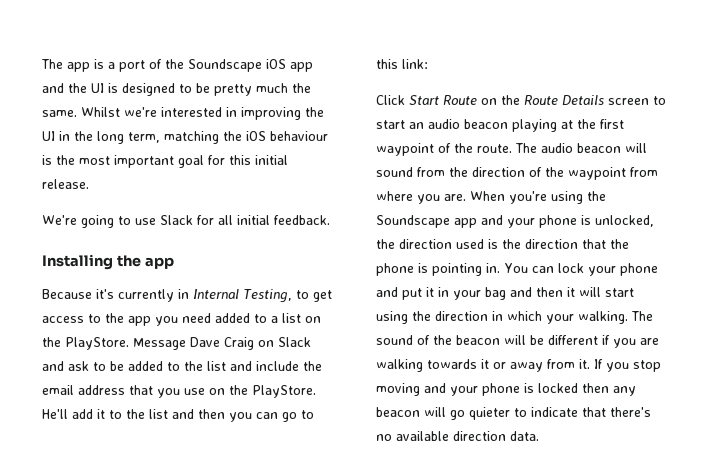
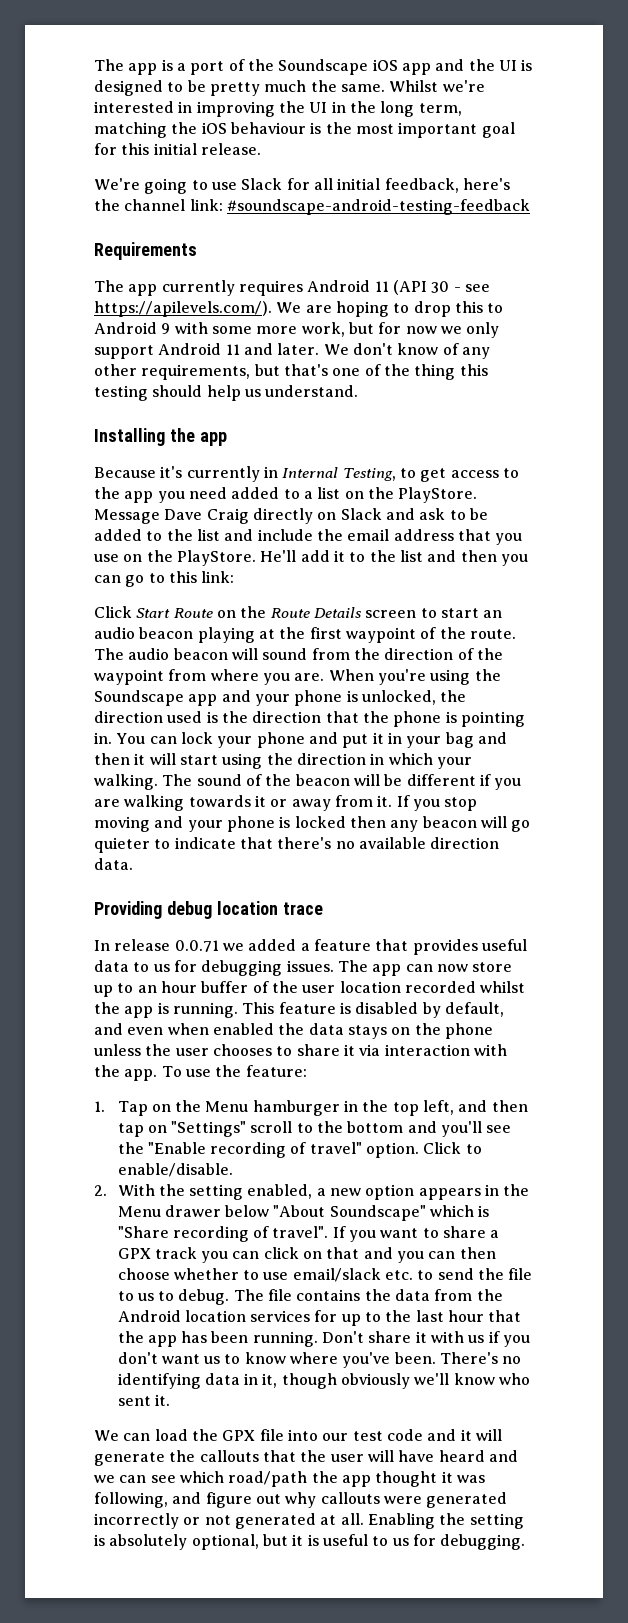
[274,215,330,225] feedback. -> [384,178,510,193] [94,199,530,215] [94,242,197,260] [94,280,490,296] [94,301,504,317] [94,322,500,338] [94,343,490,359] [94,364,488,380] [94,385,359,401] feedback, here's the channel link: #soundscape-android-testing-feedback // Requirements // The app currently requires Android 11 (API 30 - see https://apilevels.com/). We are hoping to drop this to Android 9 with some more work, but for now we only support Android 11 and later. We don't know of any other requirements, but that's one of the thing this testing should help us understand.
(254, 343) none -> [252,508,313,524] directly
(539, 436) none -> [94,901,323,919] [94,939,527,955] [94,960,513,976] [94,981,526,997] [94,1002,504,1018] [94,1023,493,1039] [94,1044,507,1056] [94,1065,307,1081] [94,1100,528,1116] [117,1121,512,1137] [117,1142,482,1158] [117,1163,233,1177] [94,1184,530,1200] [117,1205,490,1221] [117,1226,500,1242] [117,1247,496,1263] [117,1268,533,1282] [117,1289,503,1305] [117,1310,522,1326] [117,1331,531,1347] [117,1352,522,1368] [117,1373,531,1389] [117,1394,170,1406] [94,1429,502,1441] [94,1450,518,1466] [94,1471,485,1487] [94,1492,508,1508] [94,1513,524,1529] [94,1534,526,1550] // Providing debug location trace // In release 0.0.71 we added a feature that provides useful data to us for debugging issues. The app can now store up to an hour buffer of the user location recorded whilst the app is running. This feature is disabled by default, and even when enabled the data stays on the phone unless the user chooses to share it via interaction with the app. To use the feature: // 1. Tap on the Menu hamburger in the top left, and then tap on "Settings" scroll to the bottom and you'll see the "Enable recording of travel" option. Click to enable/disable. // 2. With the setting enabled, a new option appears in the Menu drawer below "About Soundscape" which is "Share recording of travel". If you want to share a GPX track you can click on that and you can then choose whether to use email/slack etc. to send the file to us to debug. The file contains the data from the Android location services for up to the last hour that the app has been running. Don't share it with us if you don't want us to know where you've been. There's no identifying data in it, though obviously we'll know who sent it. // We can load the GPX file into our test code and it will generate the callouts that the user will have heard and we can see which road/path the app thought it was following, and figure out why callouts were generated incorrectly or not generated at all. Enabling the setting is absolutely optional, but it is useful to us for debugging.

